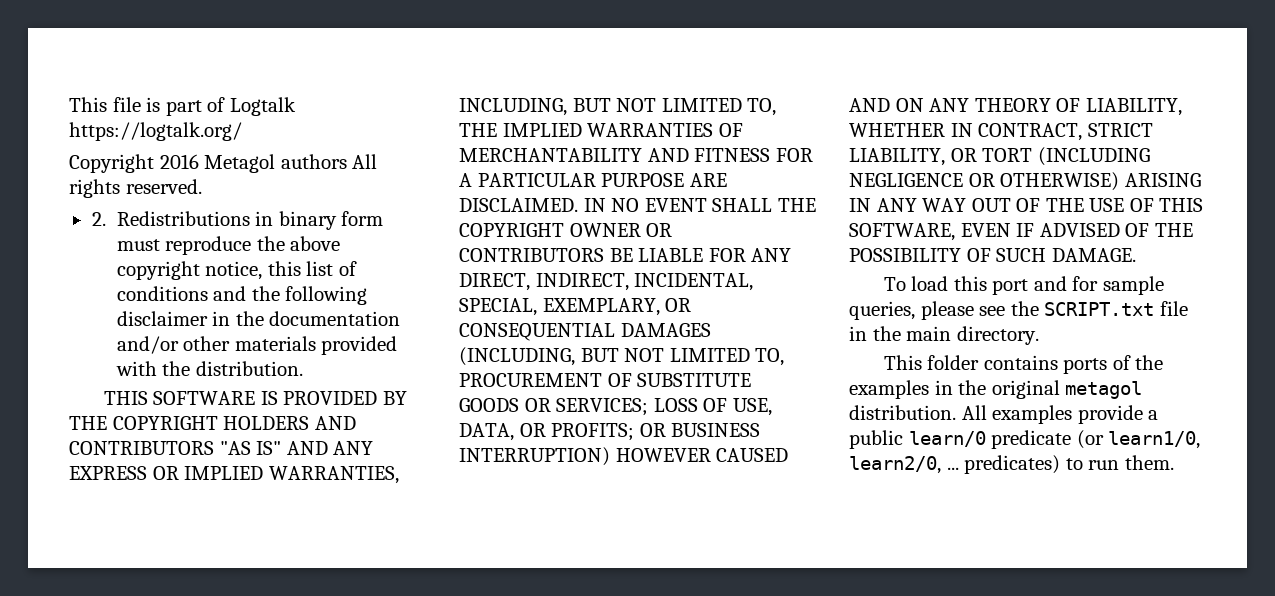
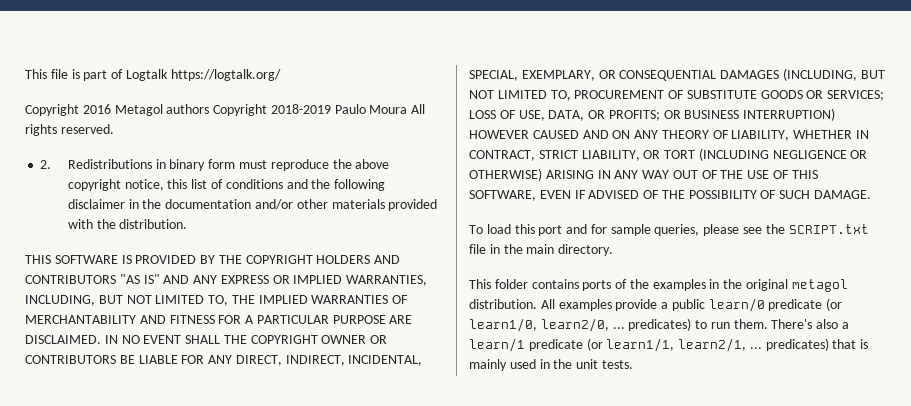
(347, 161) none -> [213,104,408,116] Copyright 2018-2019 Paulo Moura
(1174, 462) none -> [771,319,850,329] [469,338,869,352] [469,359,633,371] There's also a learn/1 predicate (or learn1/1, learn2/1, ... predicates) that is mainly used in the unit tests.

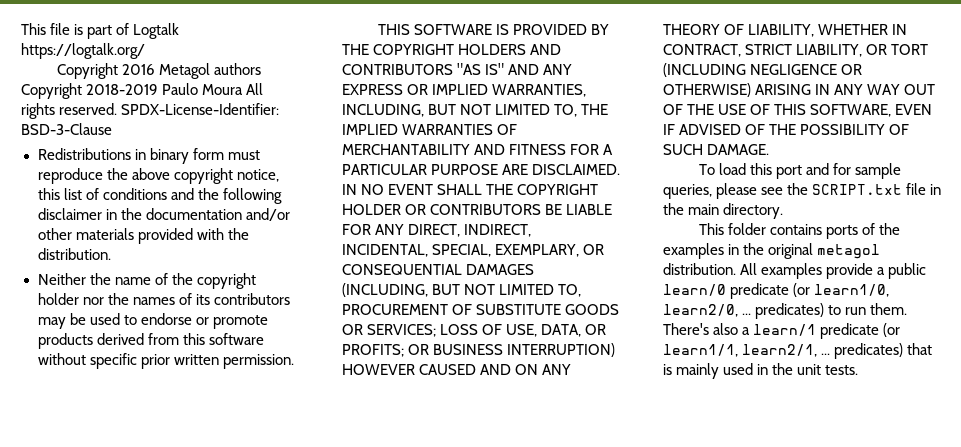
[40,160,52,169] // 2. -> [121,103,280,115] [21,123,112,135] SPDX-License-Identifier: BSD-3-Clause //
(188, 224) none -> [37,273,256,289] [37,293,290,305] [37,313,268,329] [37,333,264,349] [37,353,294,369] // Neither the name of the copyright holder nor the names of its contributors may be used to endorse or promote products derived from this software without specific prior written permission.
[321,335,367,344] OWNER -> [342,204,401,215] HOLDER

